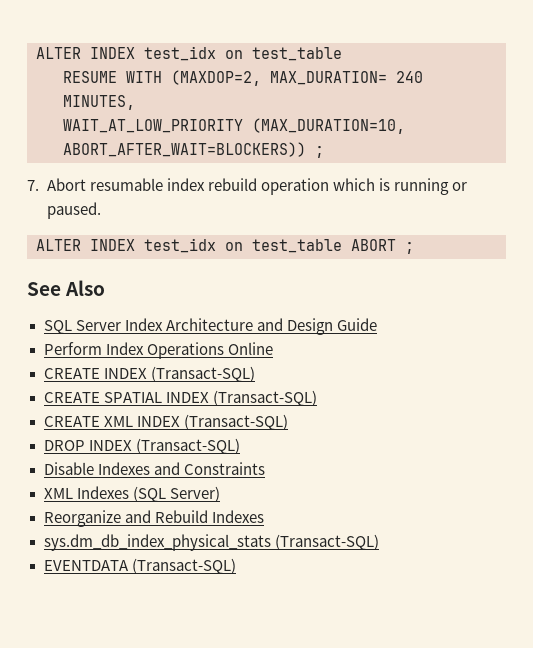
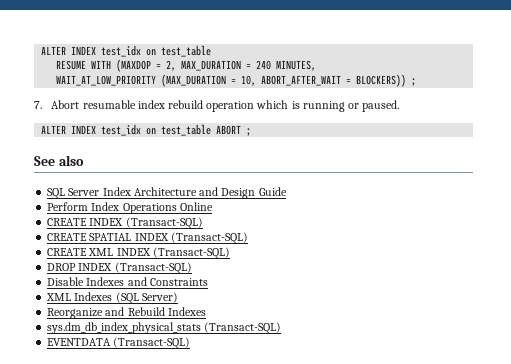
[171,70,423,86] [63,95,135,110] [63,118,405,134] [63,142,306,157] (MAXDOP=2, MAX_DURATION= 240 MINUTES, // WAIT_AT_LOW_PRIORITY (MAX_DURATION=10, ABORT_AFTER_WAIT=BLOCKERS)) -> [116,59,317,72] [56,74,407,87] (MAXDOP = 2, MAX_DURATION = 240 MINUTES, // WAIT_AT_LOW_PRIORITY (MAX_DURATION = 10, ABORT_AFTER_WAIT = BLOCKERS))
[65,280,106,296] Also -> [58,155,84,166] also

